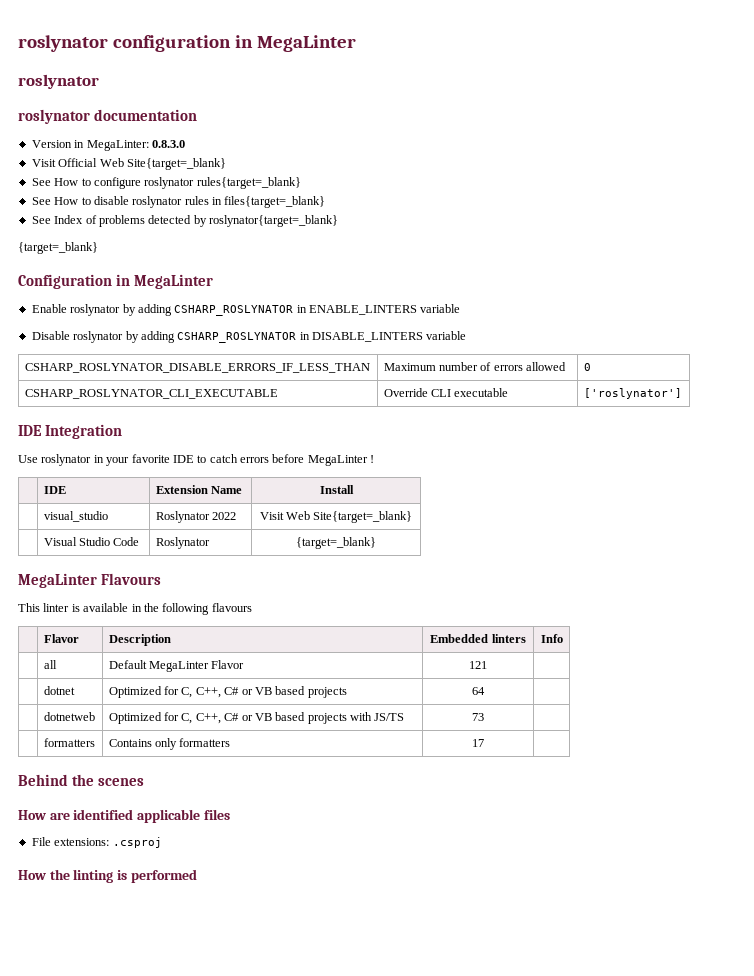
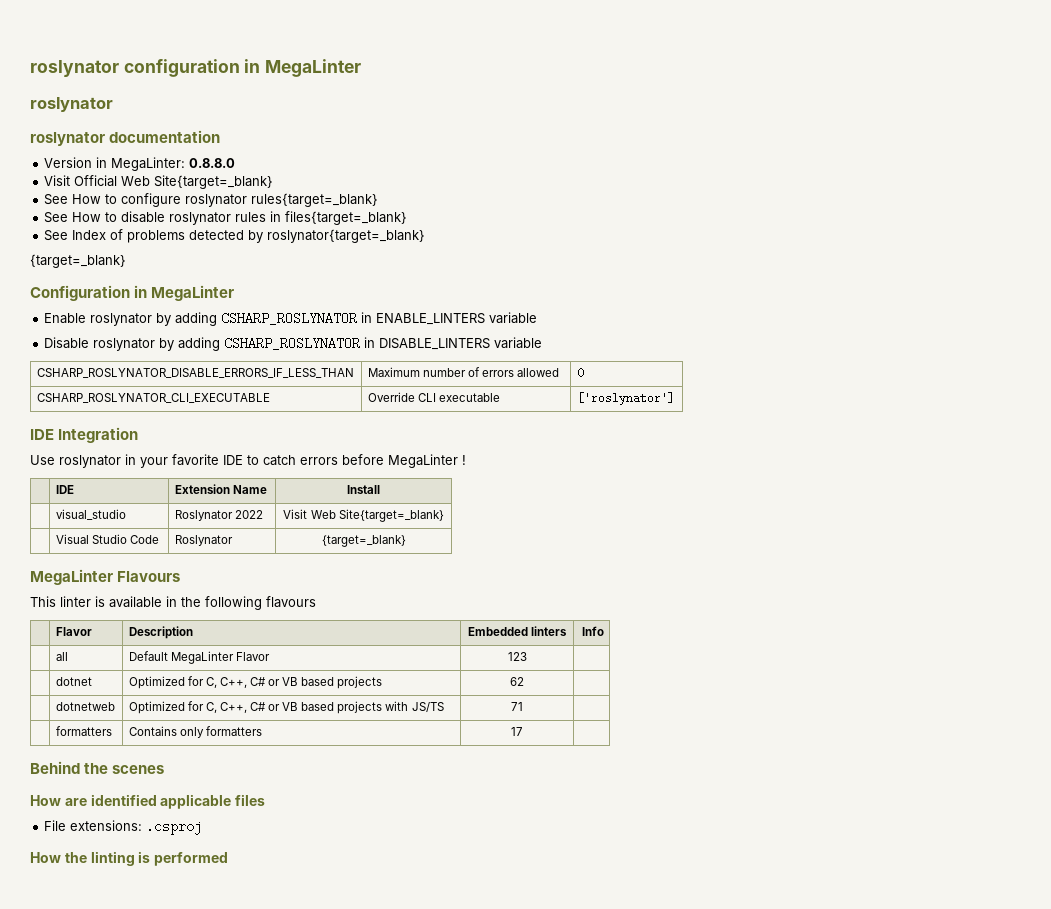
[151,140,185,148] 0.8.3.0 -> [189,158,236,168] 0.8.8.0
[469,661,487,669] 121 -> [507,652,527,661] 123
[472,687,485,695] 64 -> [510,677,524,686] 62
[472,713,484,721] 73 -> [511,702,523,711] 71

